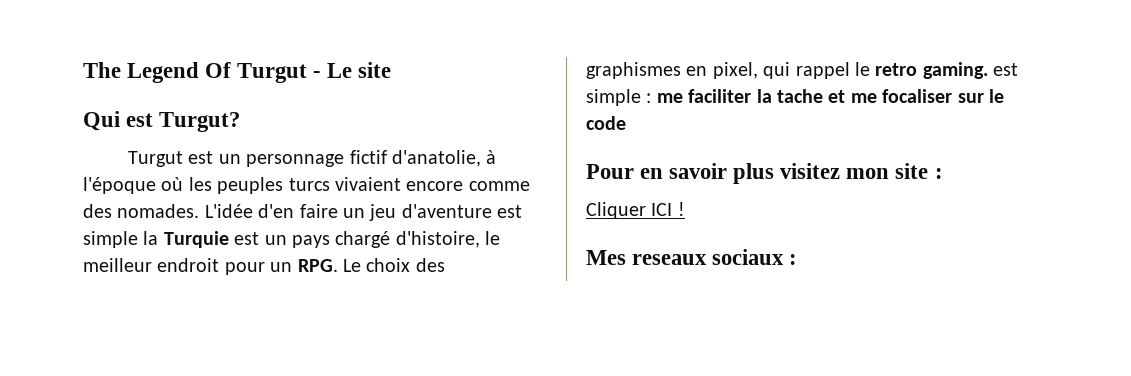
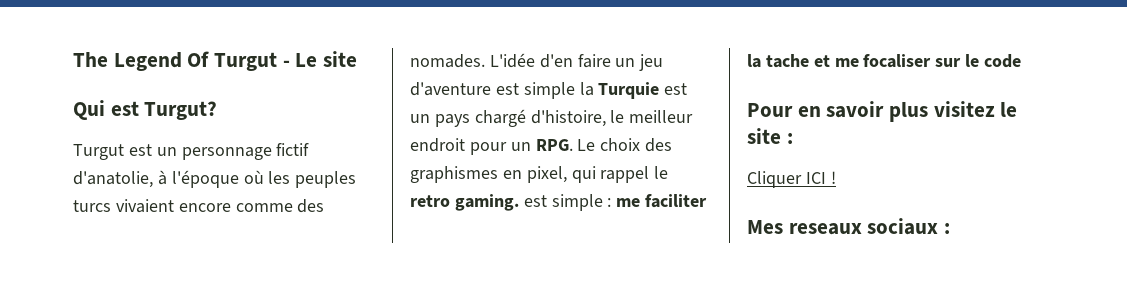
[846,168,890,179] mon -> [1000,102,1018,117] le

